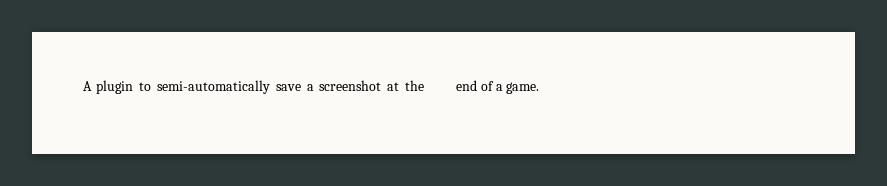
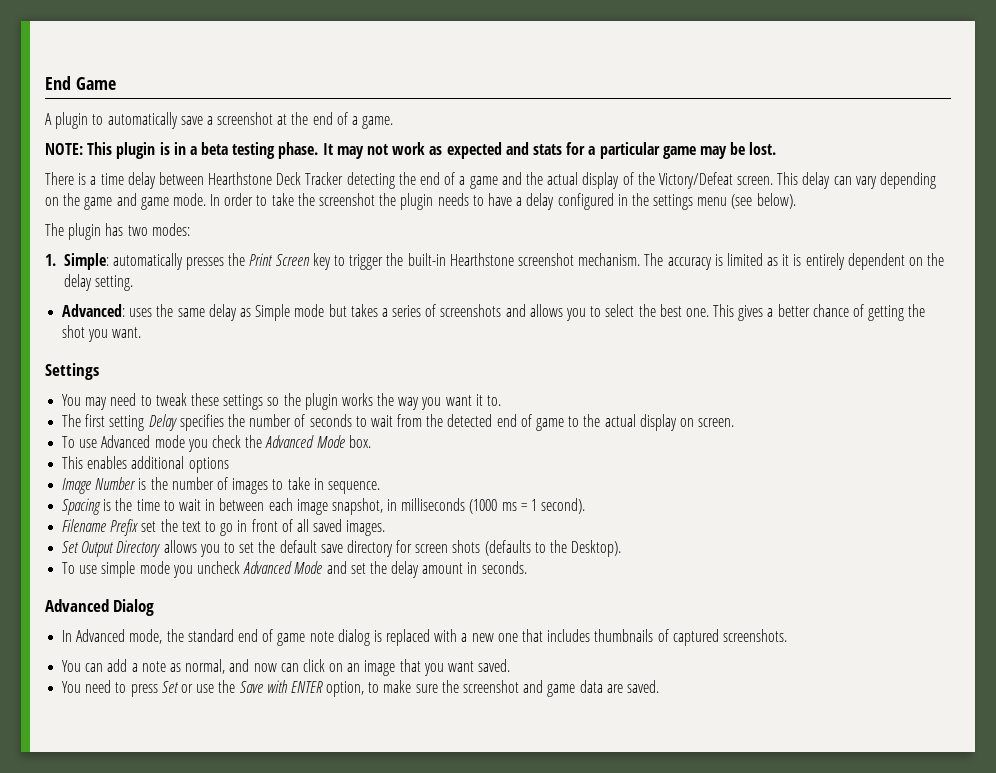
(82, 86) none -> [45,76,116,90] End Game //
[157,80,271,94] semi-automatically -> [107,112,178,129] automatically
(540, 88) none -> [45,142,777,159] [45,172,936,189] [45,193,796,210] [45,223,190,240] [45,253,945,270] [63,274,133,291] [62,304,926,321] [62,325,142,342] [45,363,99,380] [62,393,502,410] [62,414,735,431] [62,435,371,452] [62,456,229,473] [62,477,380,494] [62,498,586,515] [62,519,386,536] [62,540,622,557] [62,561,527,578] [45,599,155,616] [62,629,787,646] [62,659,511,676] [62,680,659,697] // NOTE: This plugin is in a beta testing phase. It may not work as expected and stats for a particular game may be lost. // There is a time delay between Hearthstone Deck Tracker detecting the end of a game and the actual display of the Victory/Defeat screen. This delay can vary depending on the game and game mode. In order to take the screenshot the plugin needs to have a delay configured in the settings menu (see below). // The plugin has two modes: // 1. Simple: automatically presses the Print Screen key to trigger the built-in Hearthstone screenshot mechanism. The accuracy is limited as it is entirely dependent on the delay setting. // Advanced: uses the same delay as Simple mode but takes a series of screenshots and allows you to select the best one. This gives a better chance of getting the shot you want. // Settings // You may need to tweak these settings so the plugin works the way you want it to. // The first setting Delay specifies the number of seconds to wait from the detected end of game to the actual display on screen. // To use Advanced mode you check the Advanced Mode box. // This enables additional options // Image Number is the number of images to take in sequence. // Spacing is the time to wait in between each image snapshot, in milliseconds (1000 ms = 1 second). // Filename Prefix set the text to go in front of all saved images. // Set Output Directory allows you to set the default save directory for screen shots (defaults to the Desktop). // To use simple mode you uncheck Advanced Mode and set the delay amount in seconds. // Advanced Dialog // In Advanced mode, the standard end of game note dialog is replaced with a new one that includes thumbnails of captured screenshots. // You can add a note as normal, and now can click on an image that you want saved. // You need to press Set or use the Save with ENTER option, to make sure the screenshot and game data are saved.

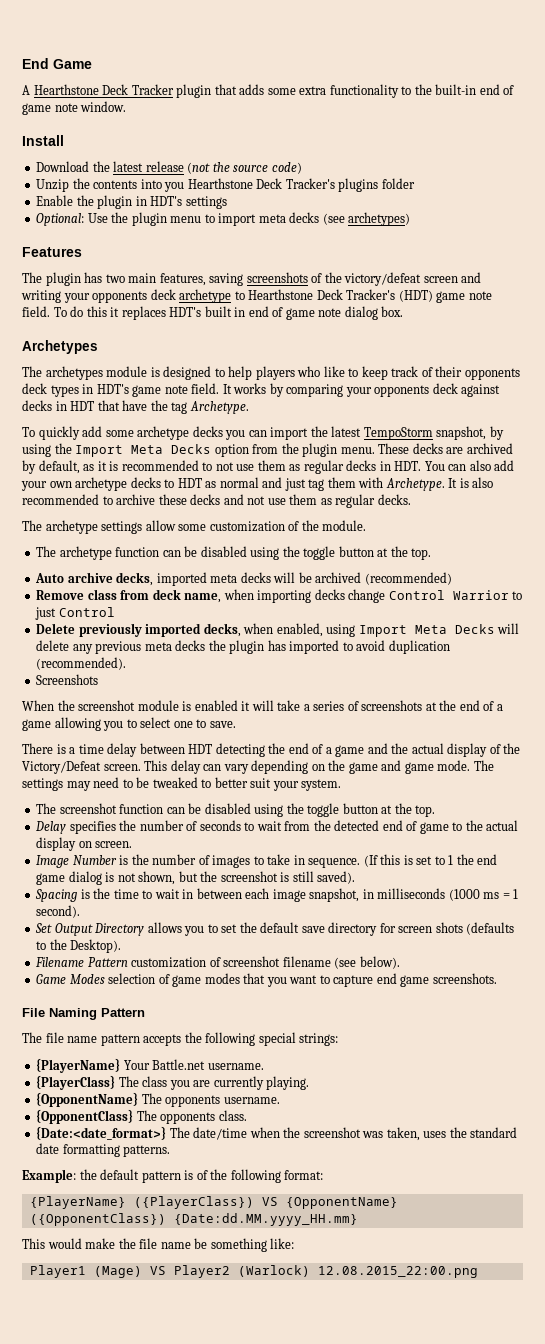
[55,112,274,129] plugin to automatically save a screenshot -> [33,84,515,98] [22,101,127,115] [22,135,64,146] [36,161,302,174] [36,178,415,192] [36,195,227,209] [36,212,411,226] [22,247,82,257] [22,272,482,286] [21,289,492,303] [22,306,404,320] [22,340,98,354] [22,366,520,380] [22,383,501,397] [22,400,249,414] [22,426,504,440] [22,443,513,457] [22,460,515,474] [21,477,494,491] [22,494,411,508] [22,520,367,534] [36,546,432,560] [35,572,452,586] [36,589,523,603] [35,607,115,620] [36,623,520,637] [36,640,450,654] [36,657,127,670] [36,674,99,685] [22,700,423,711] Hearthstone Deck Tracker plugin that adds some extra functionality to the built-in end of game note window. // Install // Download the latest release (not the source code) // Unzip the contents into you Hearthstone Deck Tracker's plugins folder // Enable the plugin in HDT's settings // Optional: Use the plugin menu to import meta decks (see archetypes) // Features // The plugin has two main features, saving screenshots of the victory/defeat screen and writing your opponents deck archetype to Hearthstone Deck Tracker's (HDT) game note field. To do this it replaces HDT's built in end of game note dialog box. // Archetypes // The archetypes module is designed to help players who like to keep track of their opponents deck types in HDT's game note field. It works by comparing your opponents deck against decks in HDT that have the tag Archetype. // To quickly add some archetype decks you can import the latest TempoStorm snapshot, by using the Import Meta Decks option from the plugin menu. These decks are archived by default, as it is recommended to not use them as regular decks in HDT. You can also add your own archetype decks to HDT as normal and just tag them with Archetype. It is also recommended to archive these decks and not use them as regular decks. // The archetype settings allow some customization of the module. // The archetype function can be disabled using the toggle button at the top. // Auto archive decks, imported meta decks will be archived (recommended) // Remove class from deck name, when importing decks change Control Warrior to just Control // Delete previously imported decks, when enabled, using Import Meta Decks will delete any previous meta decks the plugin has imported to avoid duplication (recommended). // Screenshots // When the screenshot module is enabled it will take a series of screenshots
[362,116,394,129] [45,142,777,159] game. // NOTE: This plugin is in a beta testing phase. It may not work as expected and stats for a particular game may be lost. -> [22,717,236,731] game allowing you to select one to save.
[208,172,344,185] Hearthstone Deck Tracker -> [188,744,213,754] HDT
[210,193,796,210] [45,223,190,240] [45,253,945,270] [63,274,133,291] [62,304,926,321] [62,325,142,342] [45,363,99,380] [62,393,502,410] [62,414,145,431] In order to take the screenshot the plugin needs to have a delay configured in the settings menu (see below). // The plugin has two modes: // 1. Simple: automatically presses the Print Screen key to trigger the built-in Hearthstone screenshot mechanism. The accuracy is limited as it is entirely dependent on the delay setting. // Advanced: uses the same delay as Simple mode but takes a series of screenshots and allows you to select the best one. This gives a better chance of getting the shot you want. // Settings // You may need to tweak these settings so the plugin works the way you want it to. // The first setting -> [473,760,494,771] [22,777,342,791] [36,803,436,817] The settings may need to be tweaked to better suit your system. // The screenshot function can be disabled using the toggle button at the top. //
[62,435,371,452] [62,456,229,473] // To use Advanced mode you check the Advanced Mode box. // This enables additional options -> (133, 844) none
(380, 487) none -> [363,854,498,867] [36,871,356,885] (If this is set to 1 the end game dialog is not shown, but the screenshot is still saved).
[62,519,386,536] // Filename Prefix set the text to go in front of all saved images. -> (81, 911) none
[62,561,527,578] [45,599,155,616] [62,629,787,646] [62,659,511,676] [62,680,659,697] To use simple mode you uncheck Advanced Mode and set the delay amount in seconds. // Advanced Dialog // In Advanced mode, the standard end of game note dialog is replaced with a new one that includes thumbnails of captured screenshots. // You can add a note as normal, and now can click on an image that you want saved. // You need to press Set or use the Save with ENTER option, to make sure the screenshot and game data are saved. -> [35,956,400,969] [36,973,497,987] [22,1008,145,1020] [22,1032,339,1046] [36,1058,264,1073] [36,1075,310,1090] [36,1092,280,1107] [36,1109,247,1124] [36,1126,518,1141] [36,1143,171,1157] [22,1169,324,1183] [29,1196,398,1209] [29,1213,358,1226] [22,1238,295,1252] [29,1265,478,1278] Filename Pattern customization of screenshot filename (see below). // Game Modes selection of game modes that you want to capture end game screenshots. // File Naming Pattern // The file name pattern accepts the following special strings: // {PlayerName} Your Battle.net username. // {PlayerClass} The class you are currently playing. // {OpponentName} The opponents username. // {OpponentClass} The opponents class. // {Date:<date_format>} The date/time when the screenshot was taken, uses the standard date formatting patterns. // Example: the default pattern is of the following format: // {PlayerName} ({PlayerClass}) VS {OpponentName} ({OpponentClass}) {Date:dd.MM.yyyy_HH.mm} // This would make the file name be something like: // Player1 (Mage) VS Player2 (Warlock) 12.08.2015_22:00.png

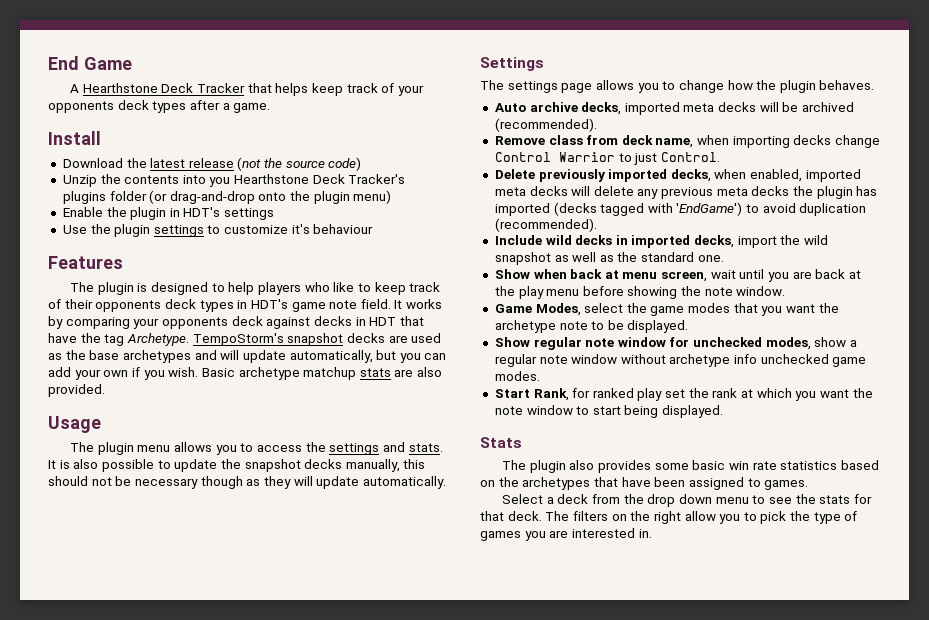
[176,84,515,98] [22,101,127,115] plugin that adds some extra functionality to the built-in end of game note window. -> [247,83,424,96] [48,100,271,113] that helps keep track of your opponents deck types after a game.
(415, 183) none -> [149,190,392,204] (or drag-and-drop onto the plugin menu)
[36,213,85,226] Optional: -> (275, 214) none
[170,212,411,226] [22,247,82,257] [22,272,482,286] [21,289,492,303] [22,306,404,320] [22,340,98,354] [22,366,148,380] menu to import meta decks (see archetypes) // Features // The plugin has two main features, saving screenshots of the victory/defeat screen and writing your opponents deck archetype to Hearthstone Deck Tracker's (HDT) game note field. To do this it replaces HDT's built in end of game note dialog box. // Archetypes // The archetypes module -> [153,224,374,237] [48,256,123,269] [70,282,134,295] settings to customize it's behaviour // Features // The plugin
[22,426,504,440] [22,443,513,457] [22,460,515,474] [21,477,494,491] [22,494,411,508] [22,520,367,534] [36,546,432,560] // To quickly add some archetype decks you can import the latest TempoStorm snapshot, by using the Import Meta Decks option from the plugin menu. These decks are archived by default, as it is recommended to not use them as regular decks in HDT. You can also add your own archetype decks to HDT as normal and just tag them with Archetype. It is also recommended to archive these decks and not use them as regular decks. // The archetype settings allow some customization of the module. // The archetype function can be disabled using the toggle button at the top. -> [192,333,442,346] [48,350,447,363] [48,367,443,380] [48,384,105,397] [48,416,101,433] [70,442,443,455] [48,459,426,472] [48,476,446,489] [480,57,544,71] [480,80,875,93] TempoStorm's snapshot decks are used as the base archetypes and will update automatically, but you can add your own if you wish. Basic archetype matchup stats are also provided. // Usage // The plugin menu allows you to access the settings and stats. It is also possible to update the snapshot decks manually, this should not be necessary though as they will update automatically. // Settings // The settings page allows you to change how the plugin behaves.
[364,572,452,585] (recommended) -> [494,118,597,132] (recommended).
[58,607,115,617] Control -> [660,152,720,162] Control.
[326,624,495,637] using Import Meta Decks -> [805,169,861,182] [494,186,568,196] imported meta decks
(340, 647) none -> [553,202,743,216] (decks tagged with 'EndGame')
[36,674,99,685] [22,700,503,711] [22,717,236,731] [22,743,521,757] [22,760,494,774] [22,777,342,791] [36,803,436,817] [35,820,519,834] [36,837,133,851] [36,854,498,868] [36,871,356,885] [35,888,519,902] [36,905,81,918] [35,922,515,936] [36,939,122,953] [35,956,400,969] [36,973,170,984] Screenshots // When the screenshot module is enabled it will take a series of screenshots at the end of a game allowing you to select one to save. // There is a time delay between HDT detecting the end of a game and the actual display of the Victory/Defeat screen. This delay can vary depending on the game and game mode. The settings may need to be tweaked to better suit your system. // The screenshot function can be disabled using the toggle button at the top. // Delay specifies the number of seconds to wait from the detected end of game to the actual display on screen. // Image Number is the number of images to take in sequence. (If this is set to 1 the end game dialog is not shown, but the screenshot is still saved). // Spacing is the time to wait in between each image snapshot, in milliseconds (1000 ms = 1 second). // Set Output Directory allows you to set the default save directory for screen shots (defaults to the Desktop). // Filename Pattern customization of screenshot filename (see below). // Game Modes selection of -> [494,235,829,248] [494,252,724,265] [494,269,861,282] [494,286,786,299] [494,303,647,316] Include wild decks in imported decks, import the wild snapshot as well as the standard one. // Show when back at menu screen, wait until you are back at the play menu before showing the note window. // Game Modes, select the
[319,973,497,987] [22,1008,145,1020] [22,1032,339,1046] [36,1058,264,1073] [36,1075,310,1090] [36,1092,280,1107] [36,1109,247,1124] [36,1126,518,1141] [36,1143,171,1157] [22,1169,324,1183] [29,1196,398,1209] [29,1213,358,1226] [22,1238,295,1252] [29,1265,478,1278] to capture end game screenshots. // File Naming Pattern // The file name pattern accepts the following special strings: // {PlayerName} Your Battle.net username. // {PlayerClass} The class you are currently playing. // {OpponentName} The opponents username. // {OpponentClass} The opponents class. // {Date:<date_format>} The date/time when the screenshot was taken, uses the standard date formatting patterns. // Example: the default pattern is of the following format: // {PlayerName} ({PlayerClass}) VS {OpponentName} ({OpponentClass}) {Date:dd.MM.yyyy_HH.mm} // This would make the file name be something like: // Player1 (Mage) VS Player2 (Warlock) 12.08.2015_22:00.png -> [818,303,839,313] [494,320,689,333] [494,337,858,350] [494,354,867,367] [494,371,540,381] [494,388,873,401] [494,405,724,418] [480,437,522,448] [502,460,879,473] [480,477,809,490] [502,494,872,507] [480,511,858,524] [480,528,652,541] the archetype note to be displayed. // Show regular note window for unchecked modes, show a regular note window without archetype info unchecked game modes. // Start Rank, for ranked play set the rank at which you want the note window to start being displayed. // Stats // The plugin also provides some basic win rate statistics based on the archetypes that have been assigned to games. // Select a deck from the drop down menu to see the stats for that deck. The filters on the right allow you to pick the type of games you are interested in.

